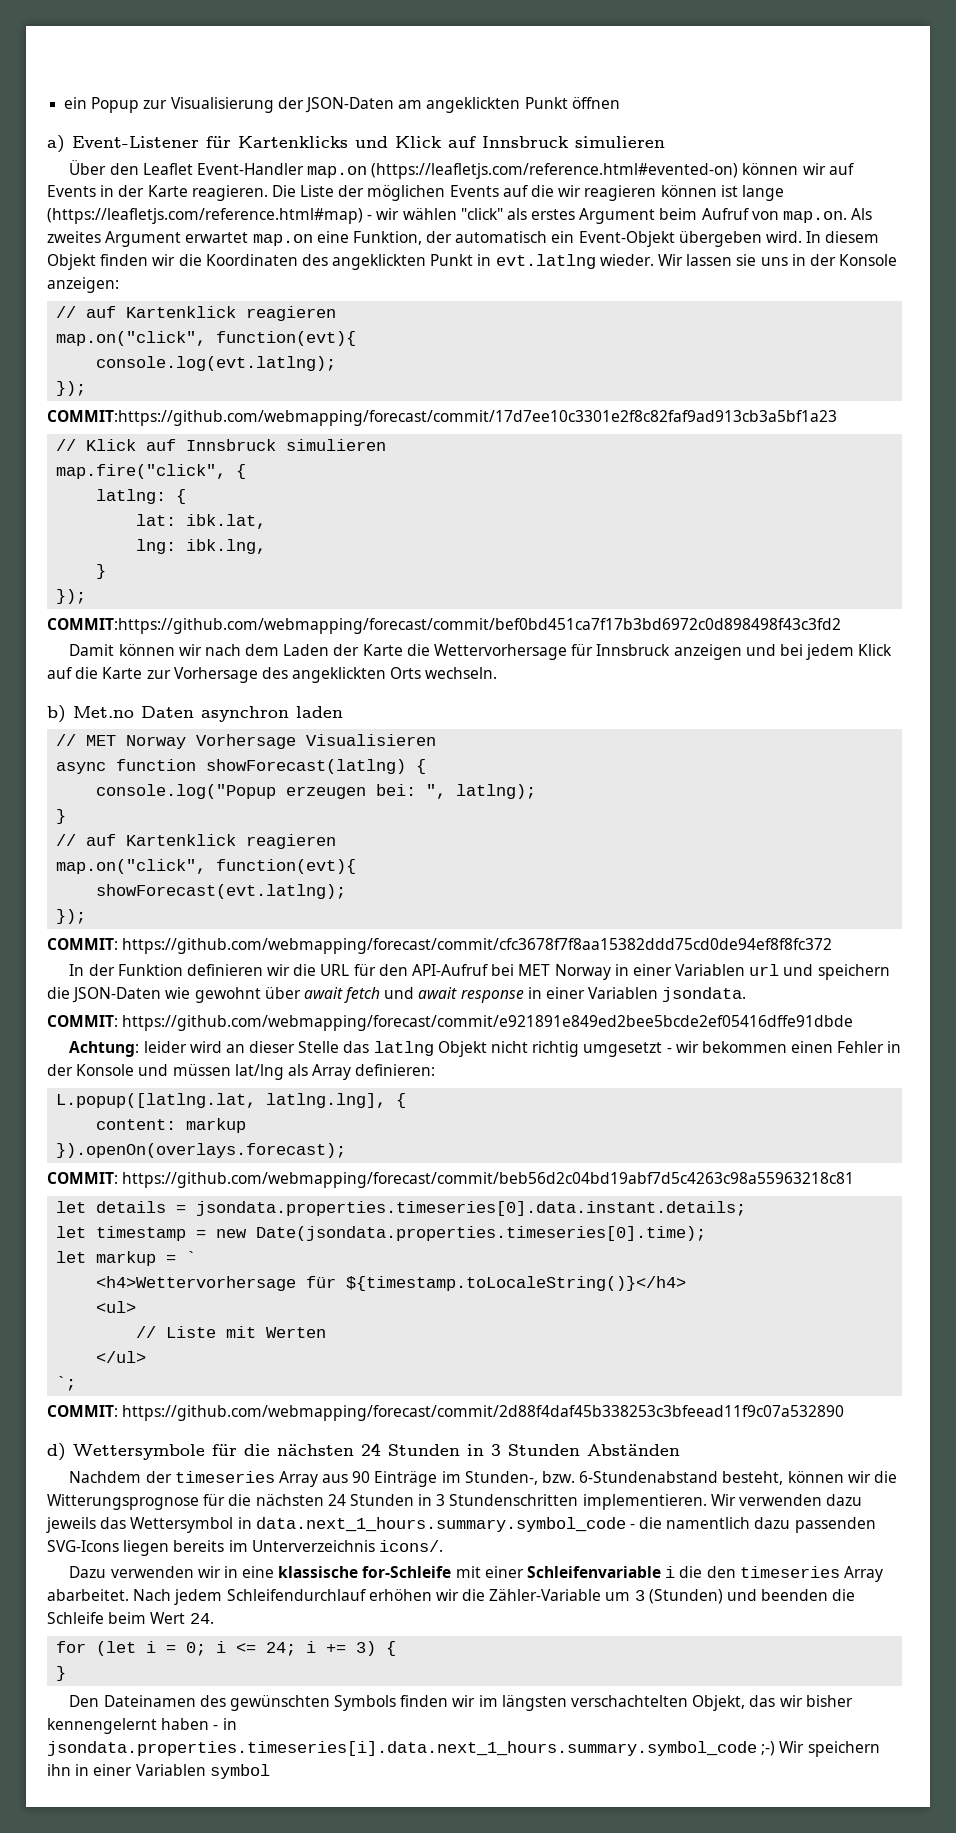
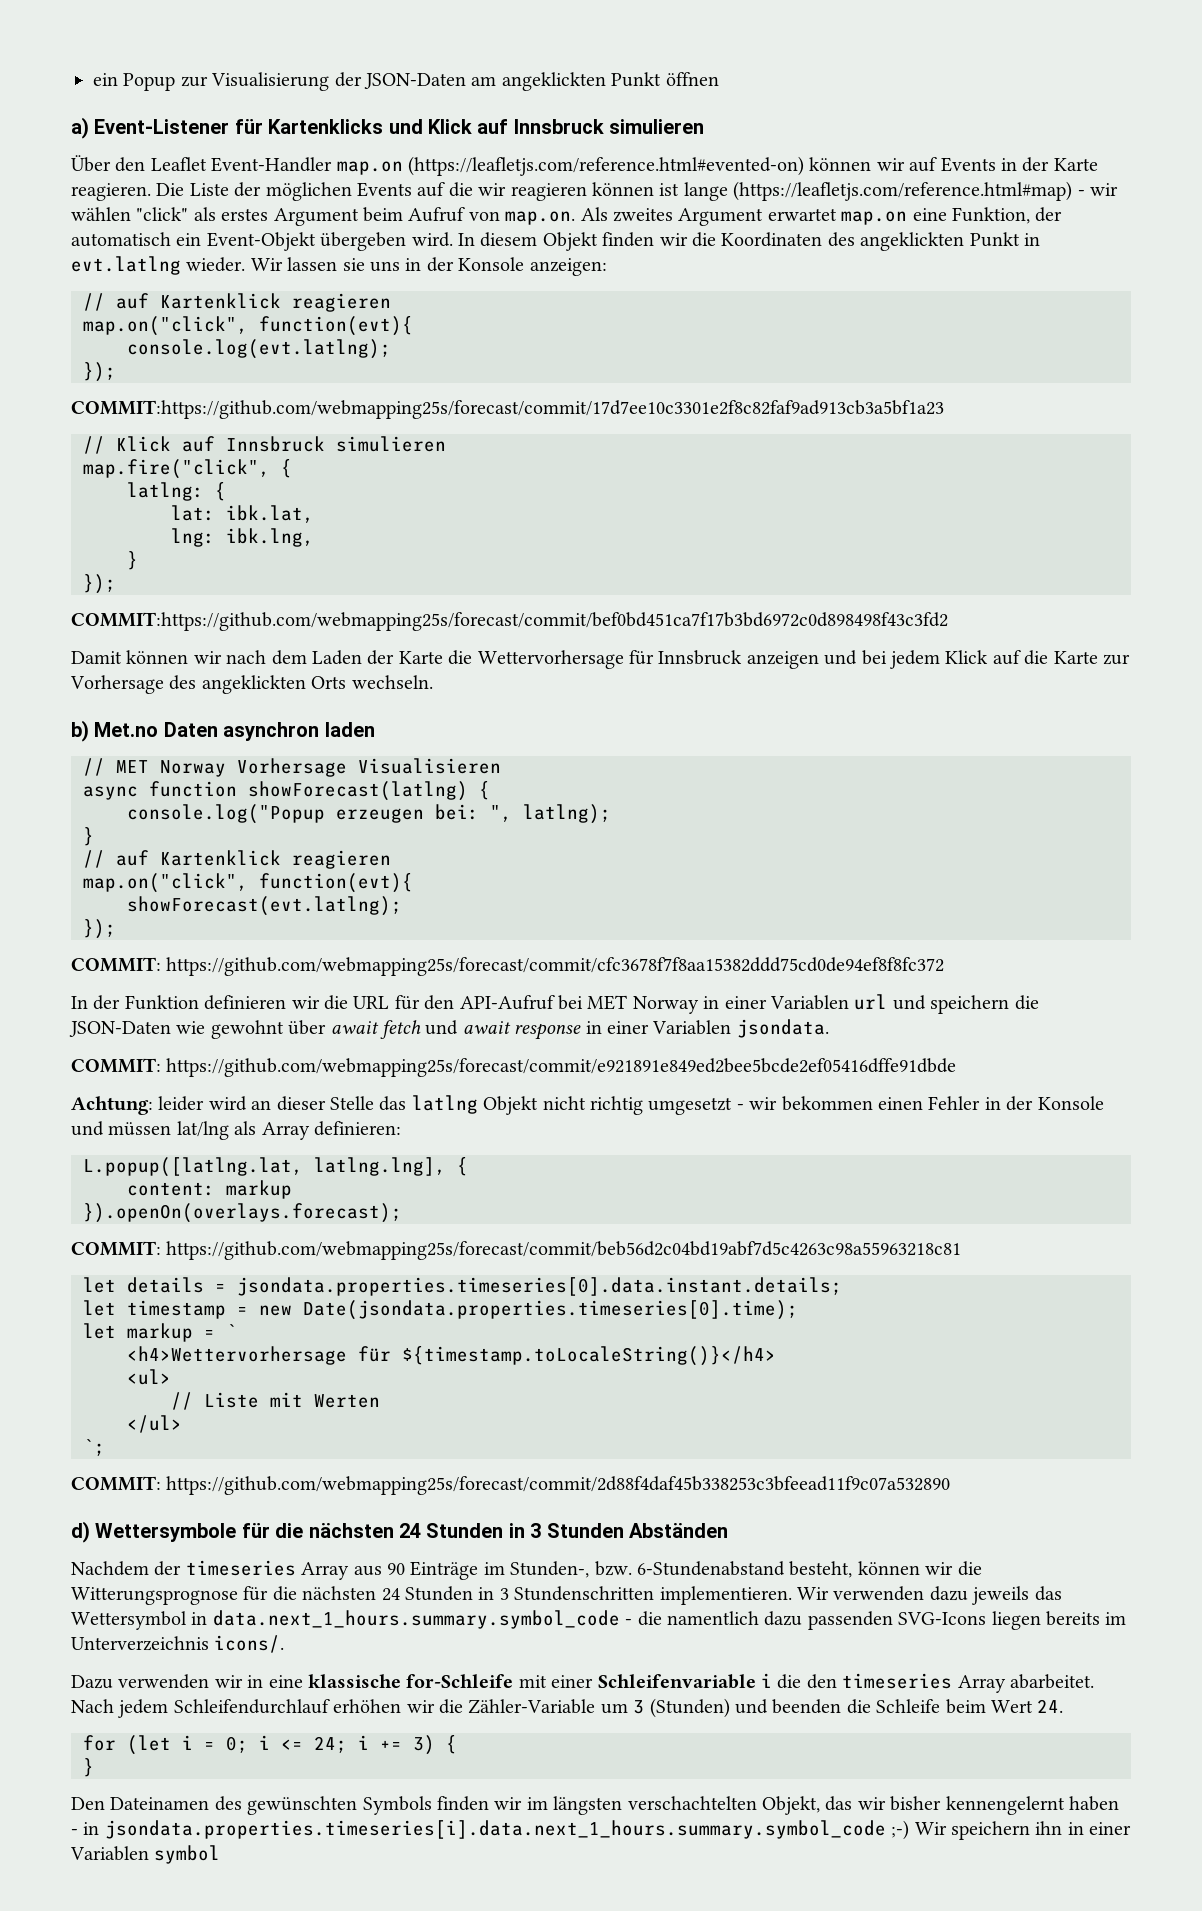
[47,410,837,426] COMMIT:https://github.com/webmapping/forecast/commit/17d7ee10c3301e2f8c82faf9ad913cb3a5bf1a23 -> [71,400,944,419] COMMIT:https://github.com/webmapping25s/forecast/commit/17d7ee10c3301e2f8c82faf9ad913cb3a5bf1a23
[47,618,841,634] COMMIT:https://github.com/webmapping/forecast/commit/bef0bd451ca7f17b3bd6972c0d898498f43c3fd2 -> [71,612,948,631] COMMIT:https://github.com/webmapping25s/forecast/commit/bef0bd451ca7f17b3bd6972c0d898498f43c3fd2
[122,938,833,954] https://github.com/webmapping/forecast/commit/cfc3678f7f8aa15382ddd75cd0de94ef8f8fc372 -> [166,957,945,976] https://github.com/webmapping25s/forecast/commit/cfc3678f7f8aa15382ddd75cd0de94ef8f8fc372
[122,1015,854,1031] https://github.com/webmapping/forecast/commit/e921891e849ed2bee5bcde2ef05416dffe91dbde -> [166,1058,957,1077] https://github.com/webmapping25s/forecast/commit/e921891e849ed2bee5bcde2ef05416dffe91dbde
[122,1172,855,1188] https://github.com/webmapping/forecast/commit/beb56d2c04bd19abf7d5c4263c98a55963218c81 -> [166,1241,962,1260] https://github.com/webmapping25s/forecast/commit/beb56d2c04bd19abf7d5c4263c98a55963218c81
[122,1405,845,1421] https://github.com/webmapping/forecast/commit/2d88f4daf45b338253c3bfeead11f9c07a532890 -> [166,1476,951,1495] https://github.com/webmapping25s/forecast/commit/2d88f4daf45b338253c3bfeead11f9c07a532890

